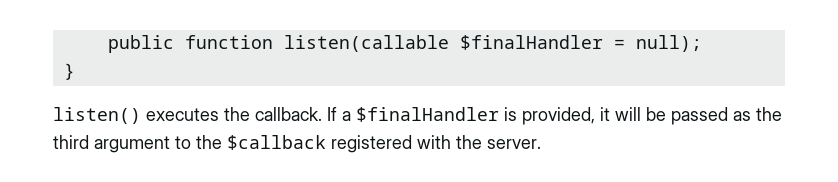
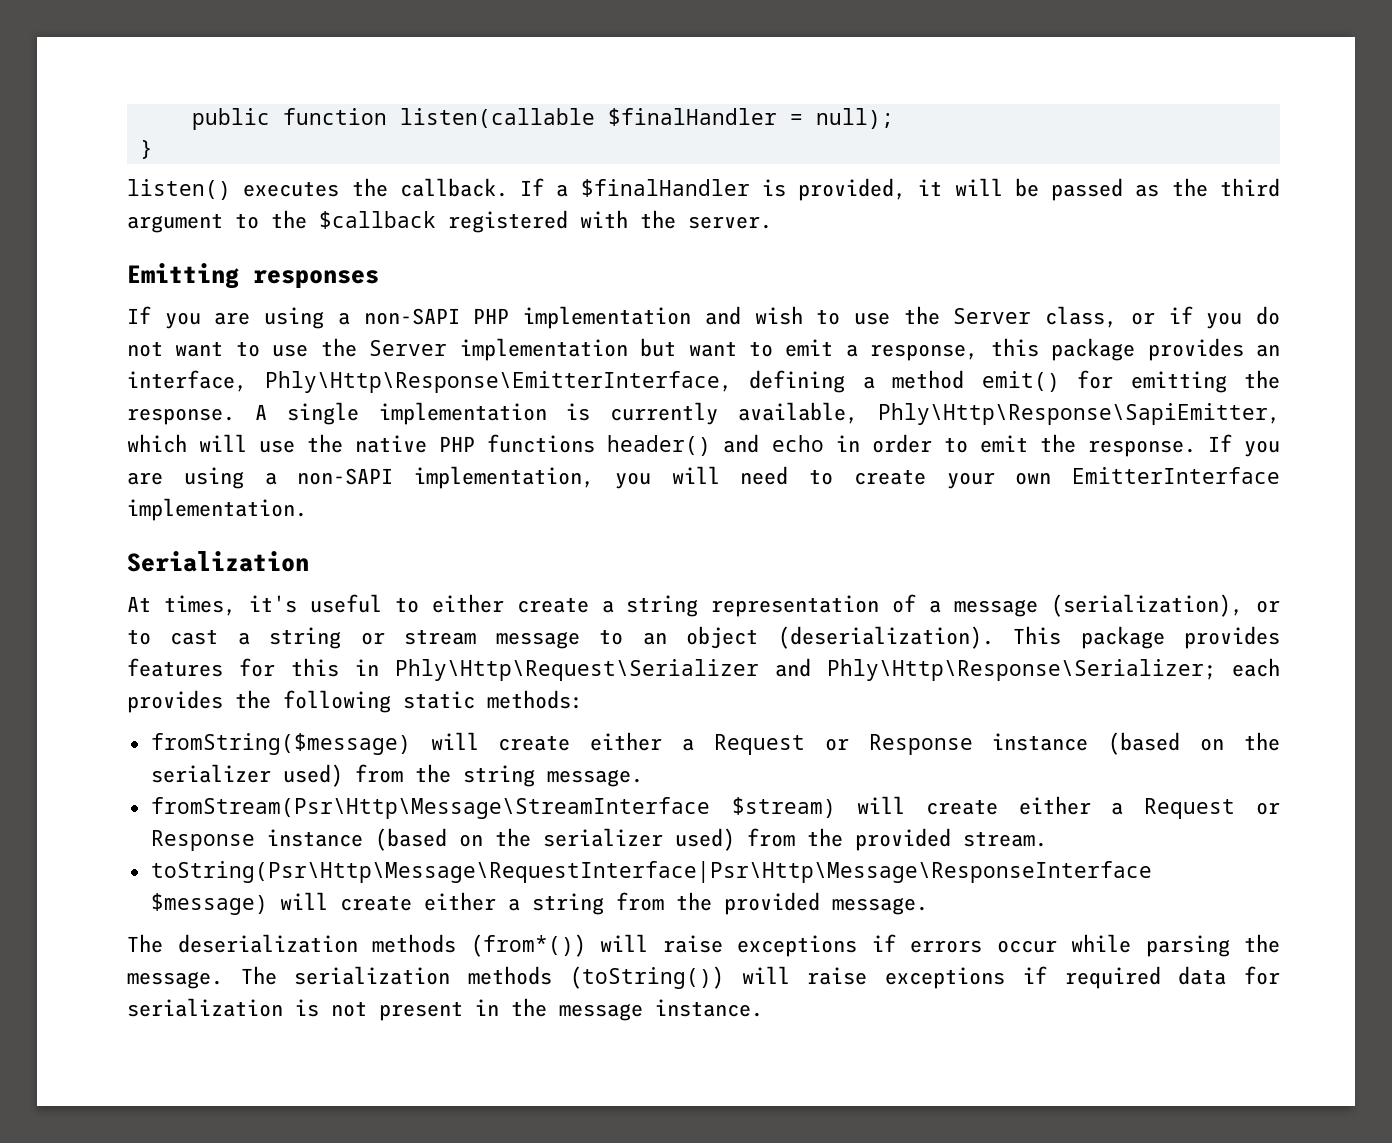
(541, 144) none -> [127,263,379,289] [127,306,1280,329] [127,338,1280,361] [127,370,1280,393] [127,402,1280,425] [127,434,1280,457] [127,466,1280,489] [127,498,307,521] [127,551,309,572] [127,594,1281,617] [127,626,1280,649] [127,658,1280,681] [127,690,583,713] [150,732,1280,755] [150,764,643,787] [150,796,1280,819] [150,828,1047,851] [150,861,1152,883] [150,892,928,915] [127,934,1280,957] [127,966,1281,989] [127,998,763,1021] // Emitting responses // If you are using a non-SAPI PHP implementation and wish to use the Server class, or if you do not want to use the Server implementation but want to emit a response, this package provides an interface, Phly\Http\Response\EmitterInterface, defining a method emit() for emitting the response. A single implementation is currently available, Phly\Http\Response\SapiEmitter, which will use the native PHP functions header() and echo in order to emit the response. If you are using a non-SAPI implementation, you will need to create your own EmitterInterface implementation. // Serialization // At times, it's useful to either create a string representation of a message (serialization), or to cast a string or stream message to an object (deserialization). This package provides features for this in Phly\Http\Request\Serializer and Phly\Http\Response\Serializer; each provides the following static methods: // fromString($message) will create either a Request or Response instance (based on the serializer used) from the string message. // fromStream(Psr\Http\Message\StreamInterface $stream) will create either a Request or Response instance (based on the serializer used) from the provided stream. // toString(Psr\Http\Message\RequestInterface|Psr\Http\Message\ResponseInterface $message) will create either a string from the provided message. // The deserialization methods (from*()) will raise exceptions if errors occur while parsing the message. The serialization methods (toString()) will raise exceptions if required data for serialization is not present in the message instance.

